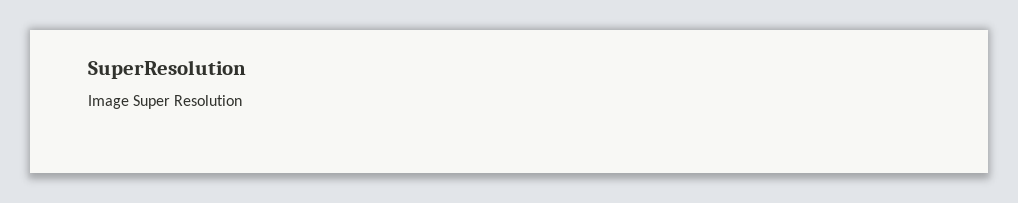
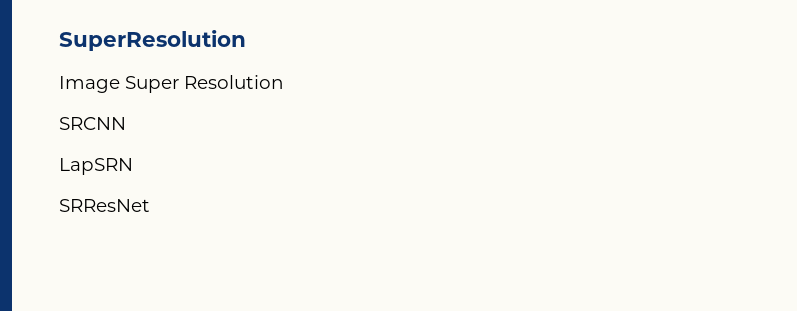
(243, 100) none -> [59,117,126,130] [59,158,133,175] [59,199,150,212] // SRCNN // LapSRN // SRResNet

